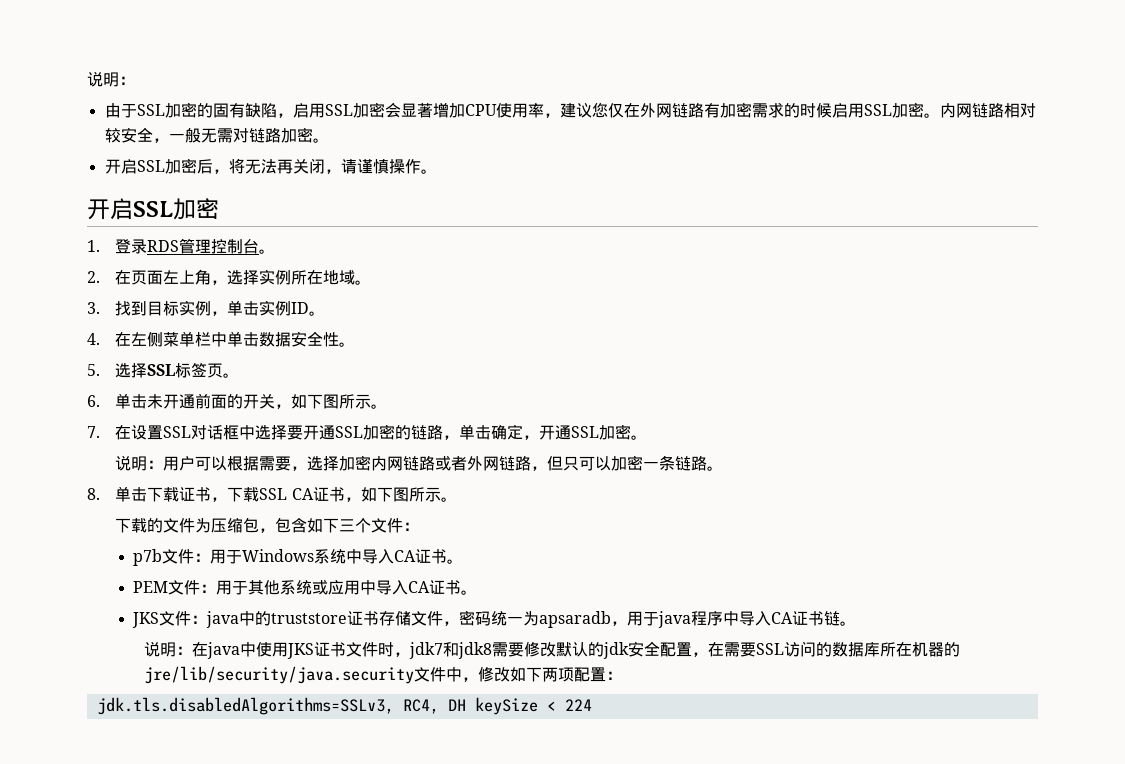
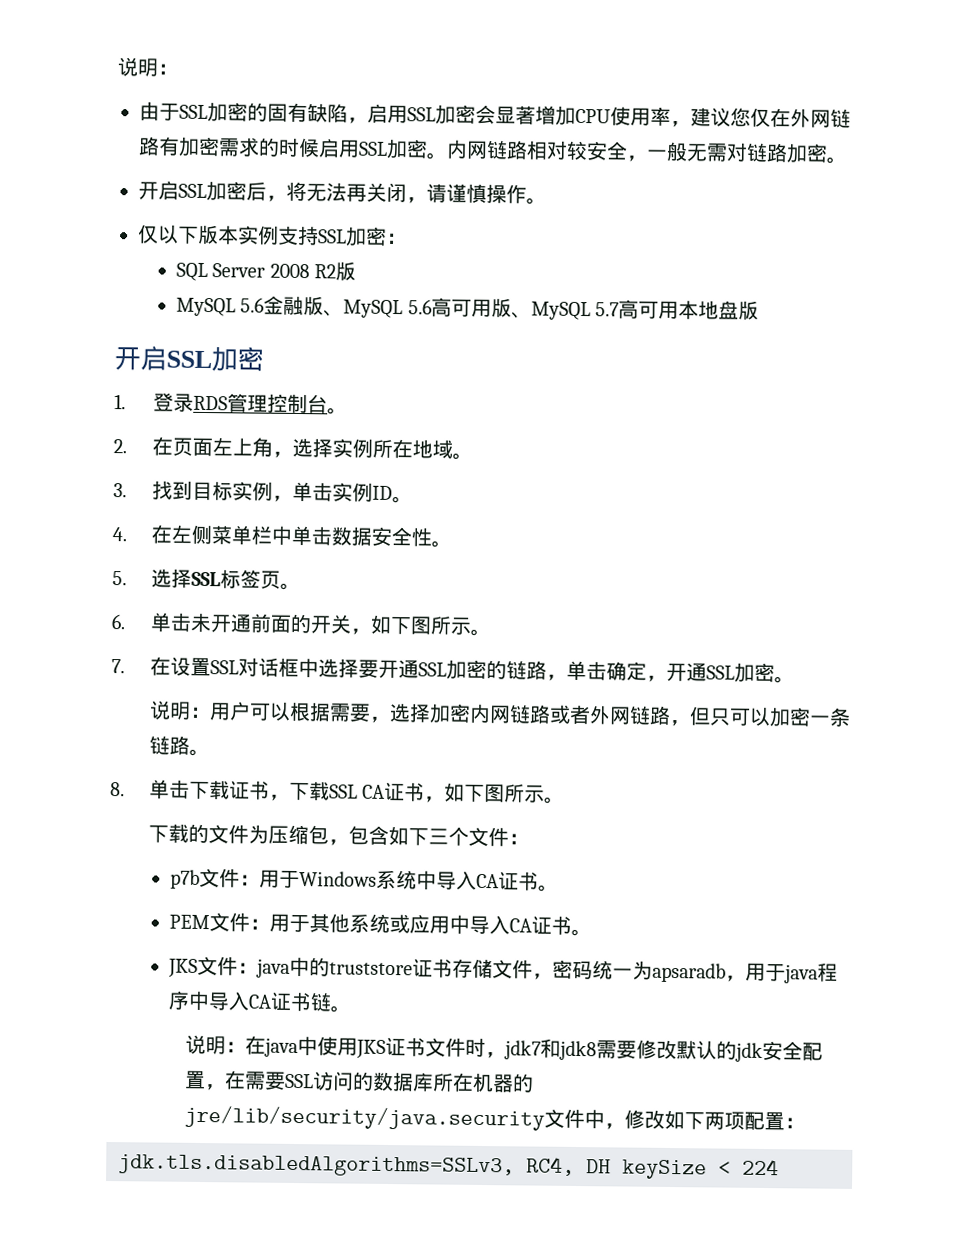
(437, 171) none -> [137,224,407,247] [175,261,357,282] [175,295,760,321] // 仅以下版本实例支持SSL加密： // SQL Server 2008 R2版 // MySQL 5.6金融版、MySQL 5.6高可用版、MySQL 5.7高可用本地盘版

